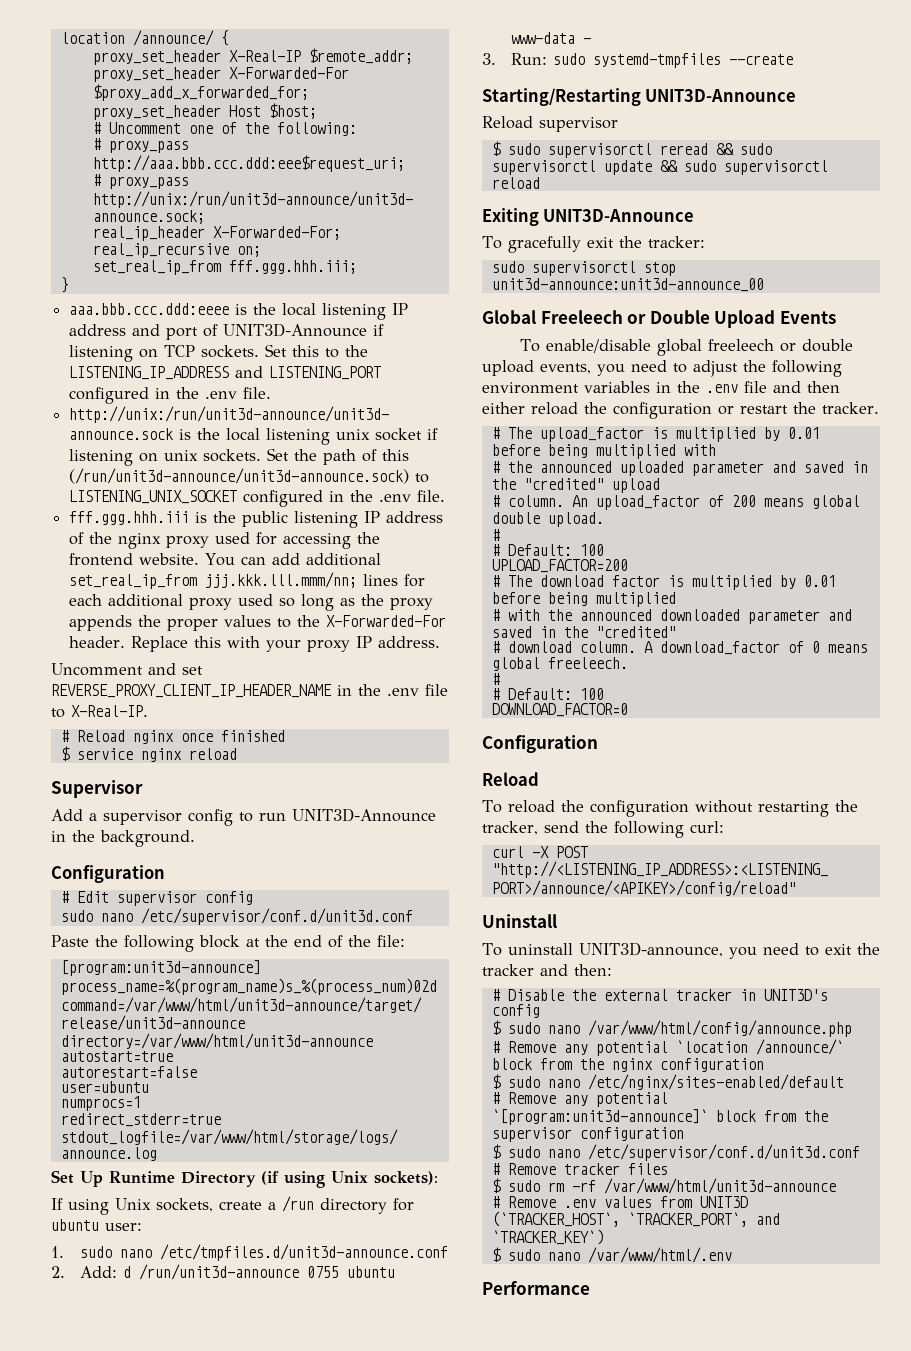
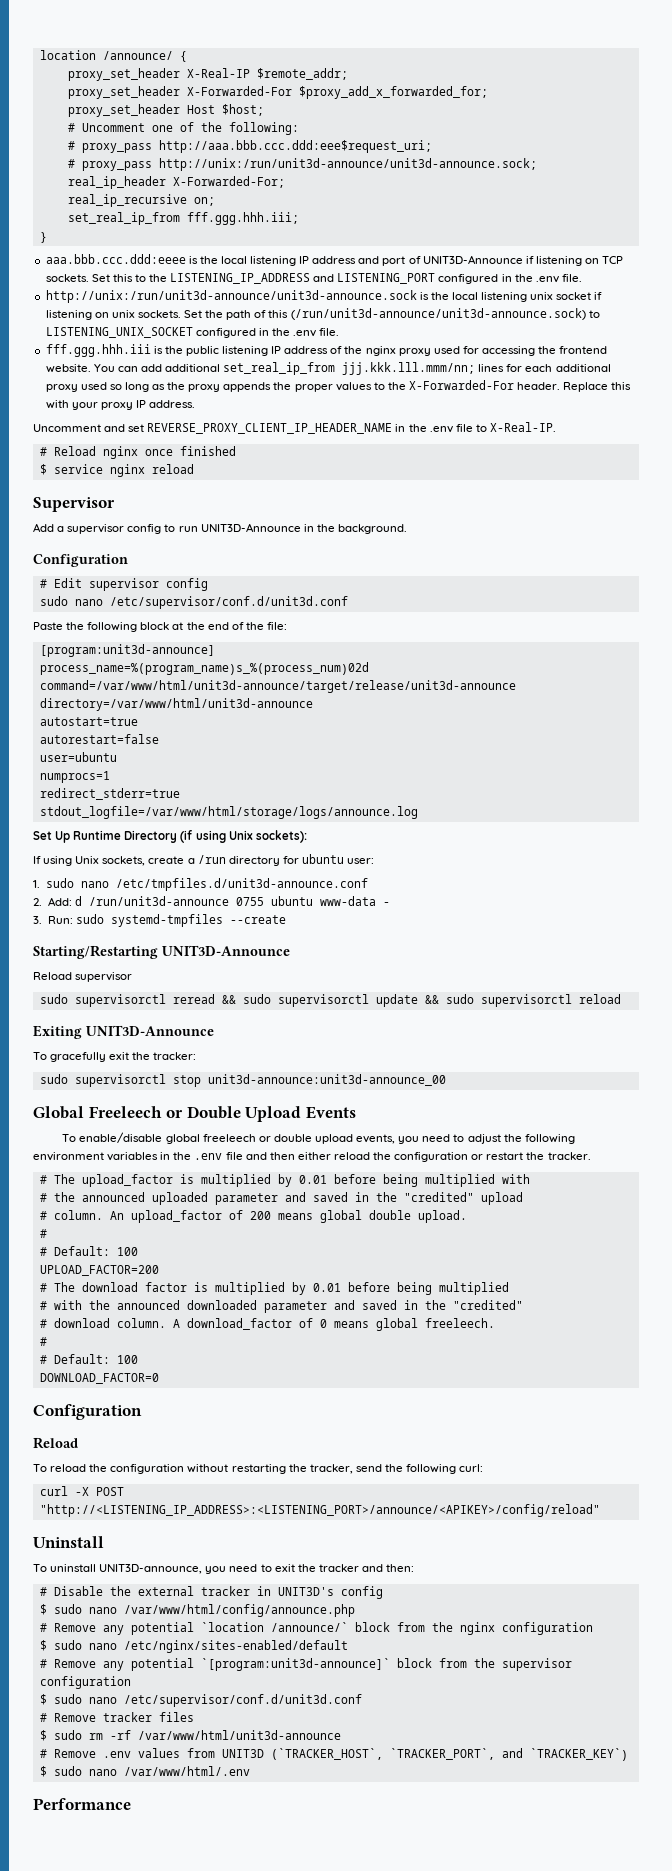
[491,141,501,156] $ -> (133, 977) none

